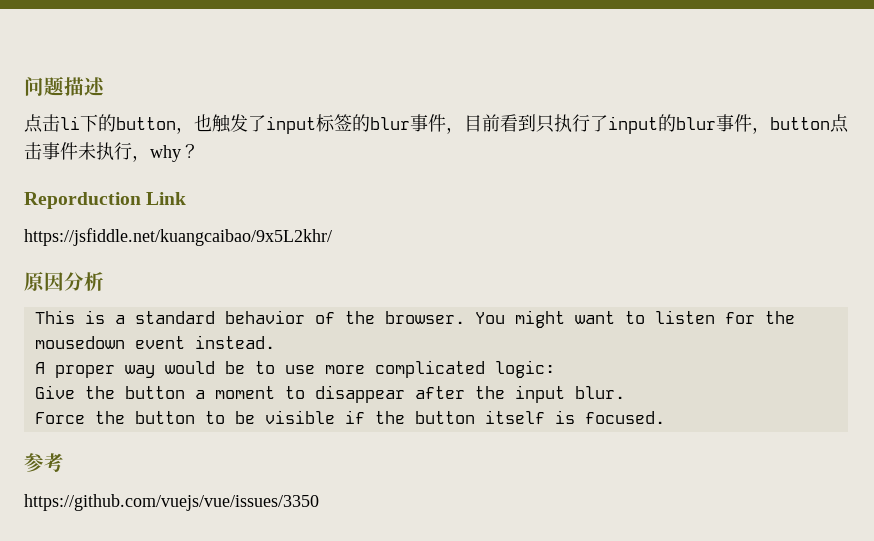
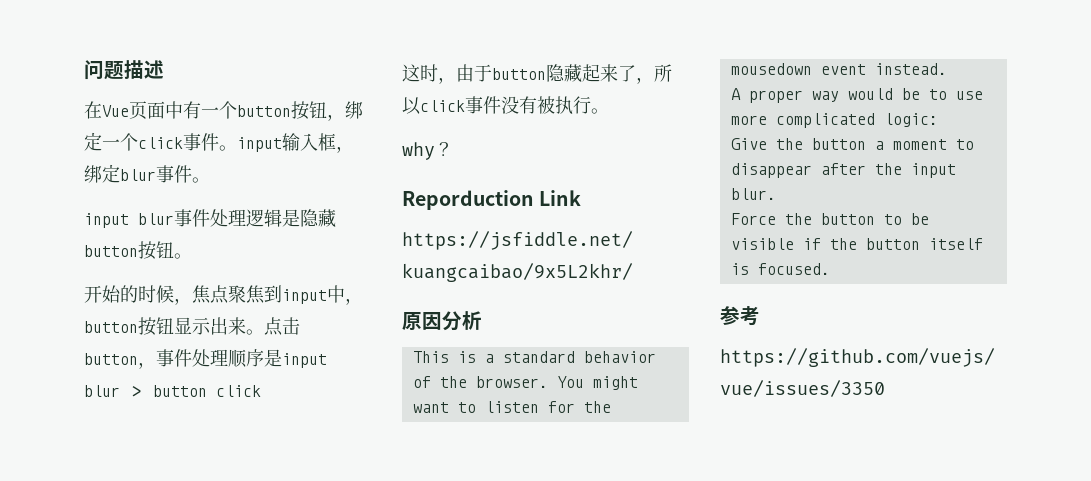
[24,114,849,134] [24,142,150,162] 点击li下的button，也触发了input标签的blur事件，目前看到只执行了input的blur事件，button点击事件未执行， -> [84,101,363,121] [84,132,354,153] [84,164,210,183] [84,209,336,228] [84,241,192,260] [84,285,363,305] [84,317,300,336] [84,349,327,369] [84,385,261,397] [402,64,672,84] [402,96,609,115] 在Vue页面中有一个button按钮，绑定一个click事件。input输入框，绑定blur事件。 // input blur事件处理逻辑是隐藏button按钮。 // 开始的时候，焦点聚焦到input中，button按钮显示出来。点击button，事件处理顺序是input blur > button click // 这时，由于button隐藏起来了，所以click事件没有被执行。 //

